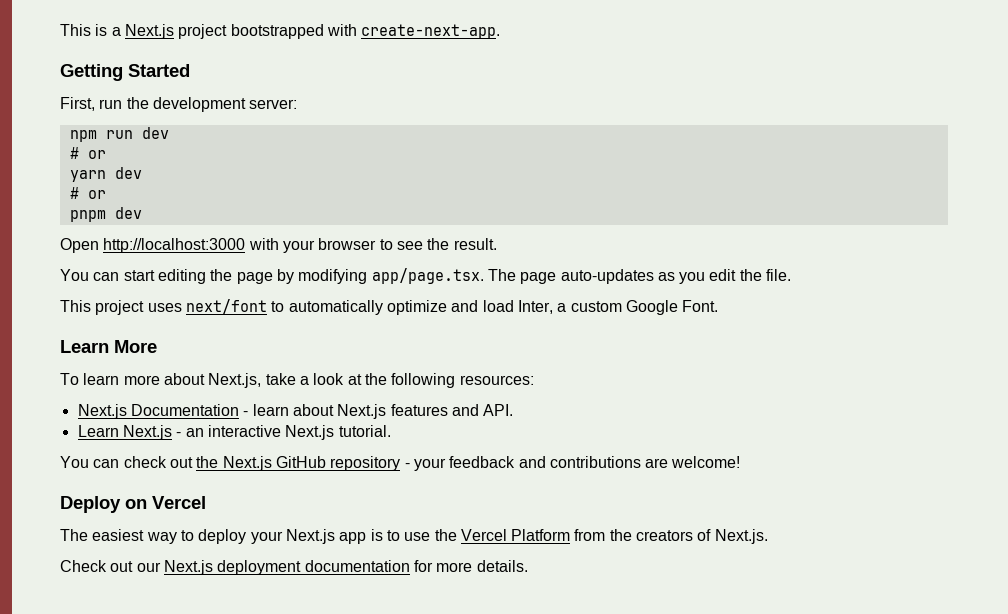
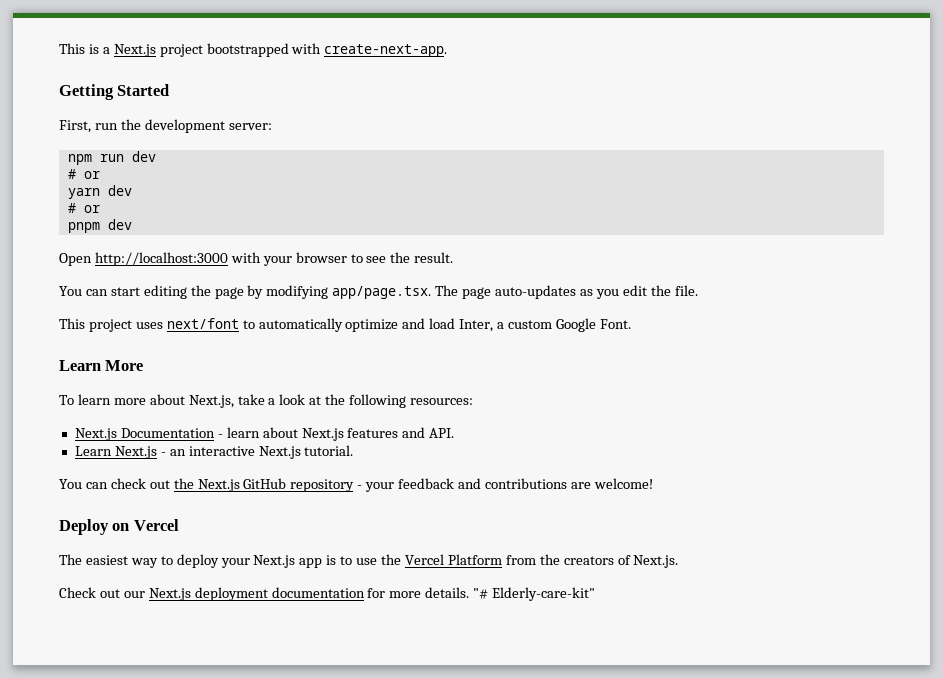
(528, 566) none -> [473,587,596,601] "# Elderly-care-kit"

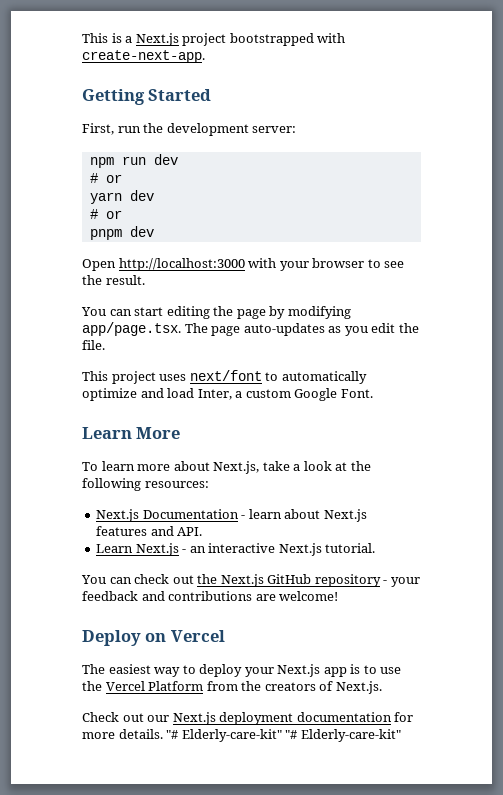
(596, 594) none -> [285,729,401,742] "# Elderly-care-kit"

